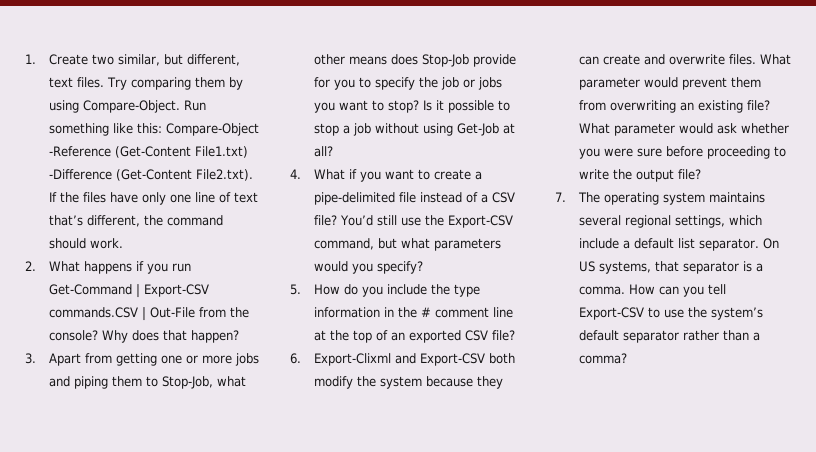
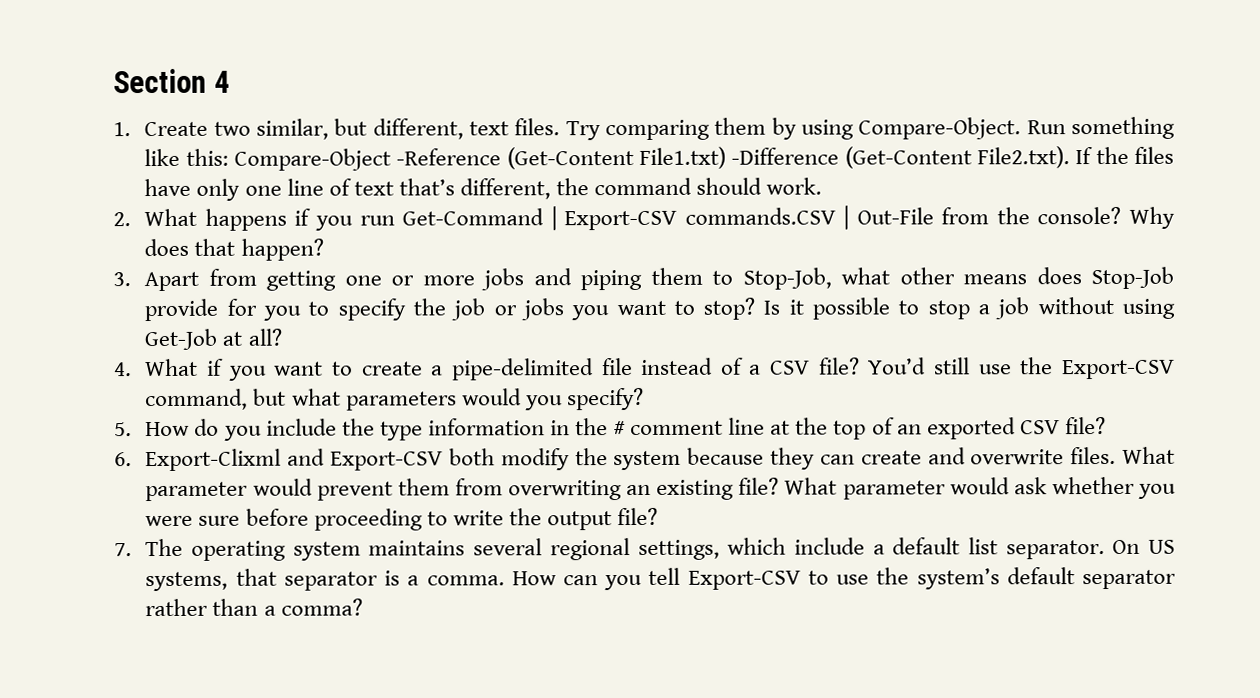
(25, 59) none -> [113,68,231,94] Section 4 //

